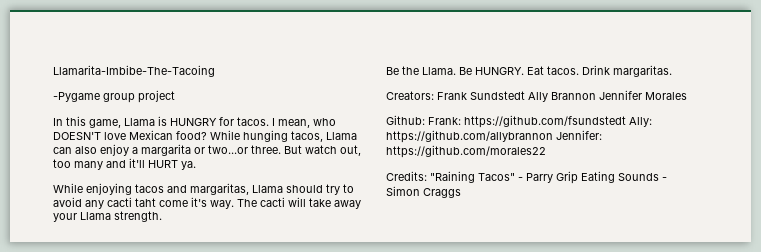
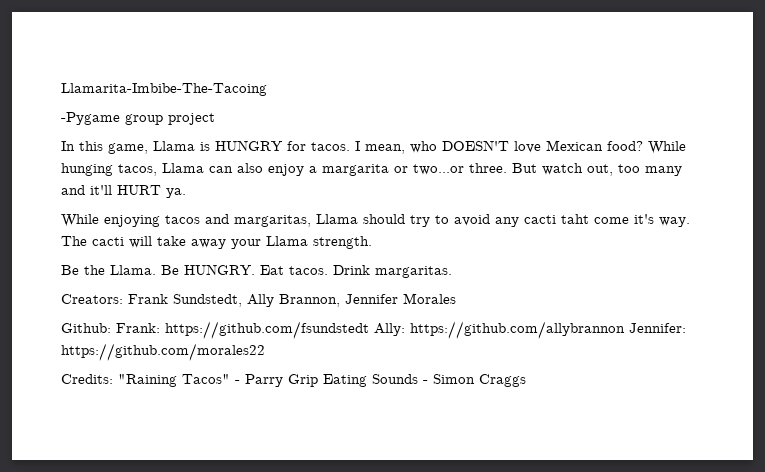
[470,91,596,102] Sundstedt Ally Brannon -> [173,294,340,307] Sundstedt, Ally Brannon,

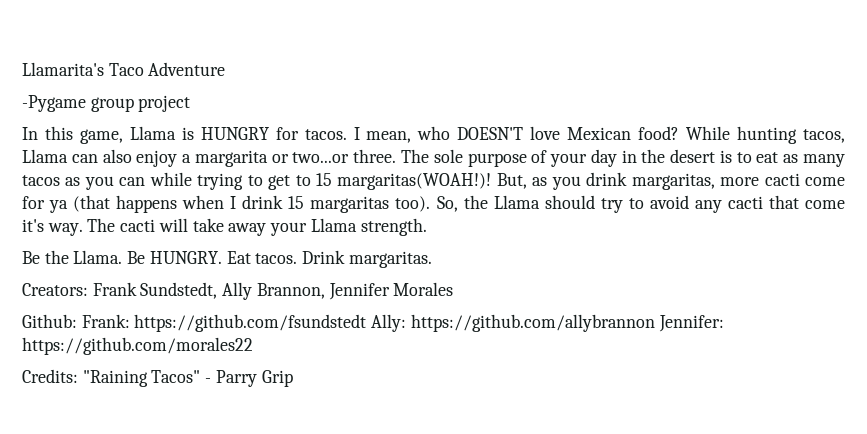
[61,83,267,96] Llamarita-Imbibe-The-Tacoing -> [22,62,226,76] Llamarita's Taco Adventure
[61,163,113,176] hunging -> [737,126,798,144] hunting
[512,163,682,176] [61,185,186,198] [61,214,311,227] But watch out, too many and it'll HURT ya. // While enjoying tacos and margaritas, -> [400,149,845,167] [22,172,846,190] [22,195,488,213] The sole purpose of your day in the desert is to eat as many tacos as you can while trying to get to 15 margaritas(WOAH!)! But, as you drink margaritas, more cacti come for ya (that happens when I drink 15 margaritas too). So, the
[561,214,589,224] taht -> [768,195,799,209] that
[323,374,526,387] Eating Sounds - Simon Craggs -> (293, 378) none

